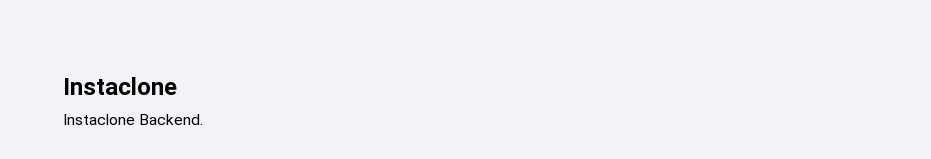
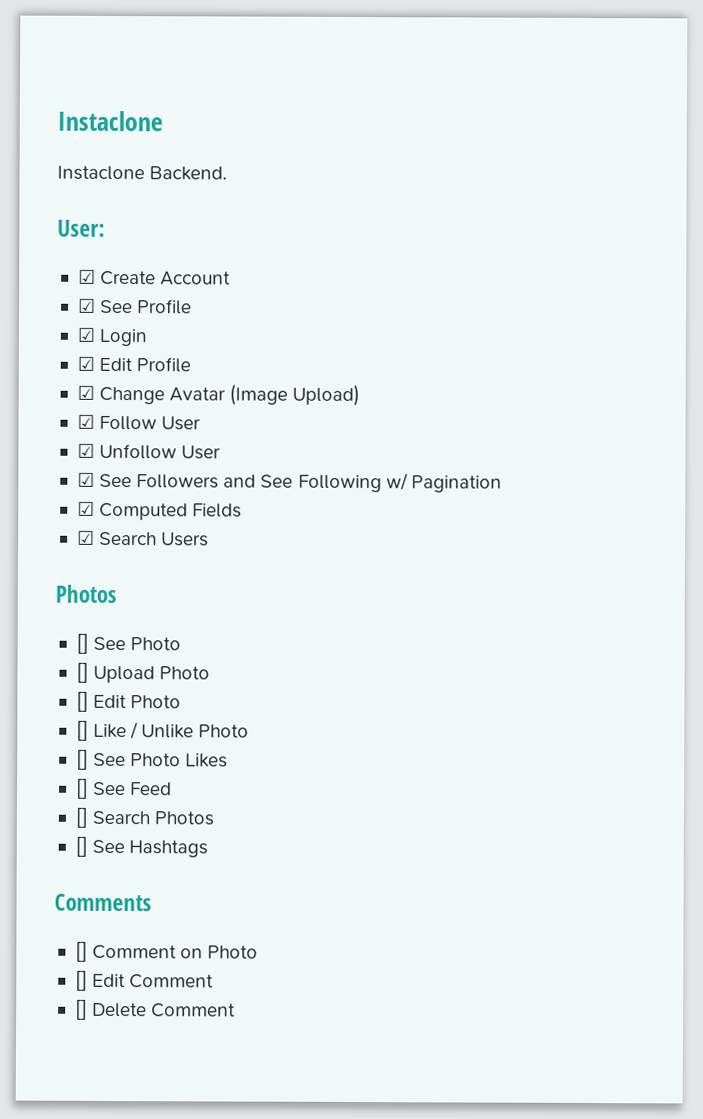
(204, 119) none -> [57,219,105,237] [77,269,232,286] [77,298,193,315] [76,327,148,347] [76,356,192,373] [76,384,361,407] [76,414,202,431] [76,443,222,460] [76,472,502,493] [76,501,243,521] [76,530,210,547] [55,584,117,604] [75,633,182,654] [75,662,211,684] [75,691,182,712] [75,720,250,741] [75,749,229,770] [74,778,173,799] [74,807,215,828] [74,836,209,858] [54,893,152,912] [74,941,259,962] [74,970,215,991] [74,999,237,1020] // User: // ☑ Create Account // ☑ See Profile // ☑ Login // ☑ Edit Profile // ☑ Change Avatar (Image Upload) // ☑ Follow User // ☑ Unfollow User // ☑ See Followers and See Following w/ Pagination // ☑ Computed Fields // ☑ Search Users // Photos // [] See Photo // [] Upload Photo // [] Edit Photo // [] Like / Unlike Photo // [] See Photo Likes // [] See Feed // [] Search Photos // [] See Hashtags // Comments // [] Comment on Photo // [] Edit Comment // [] Delete Comment

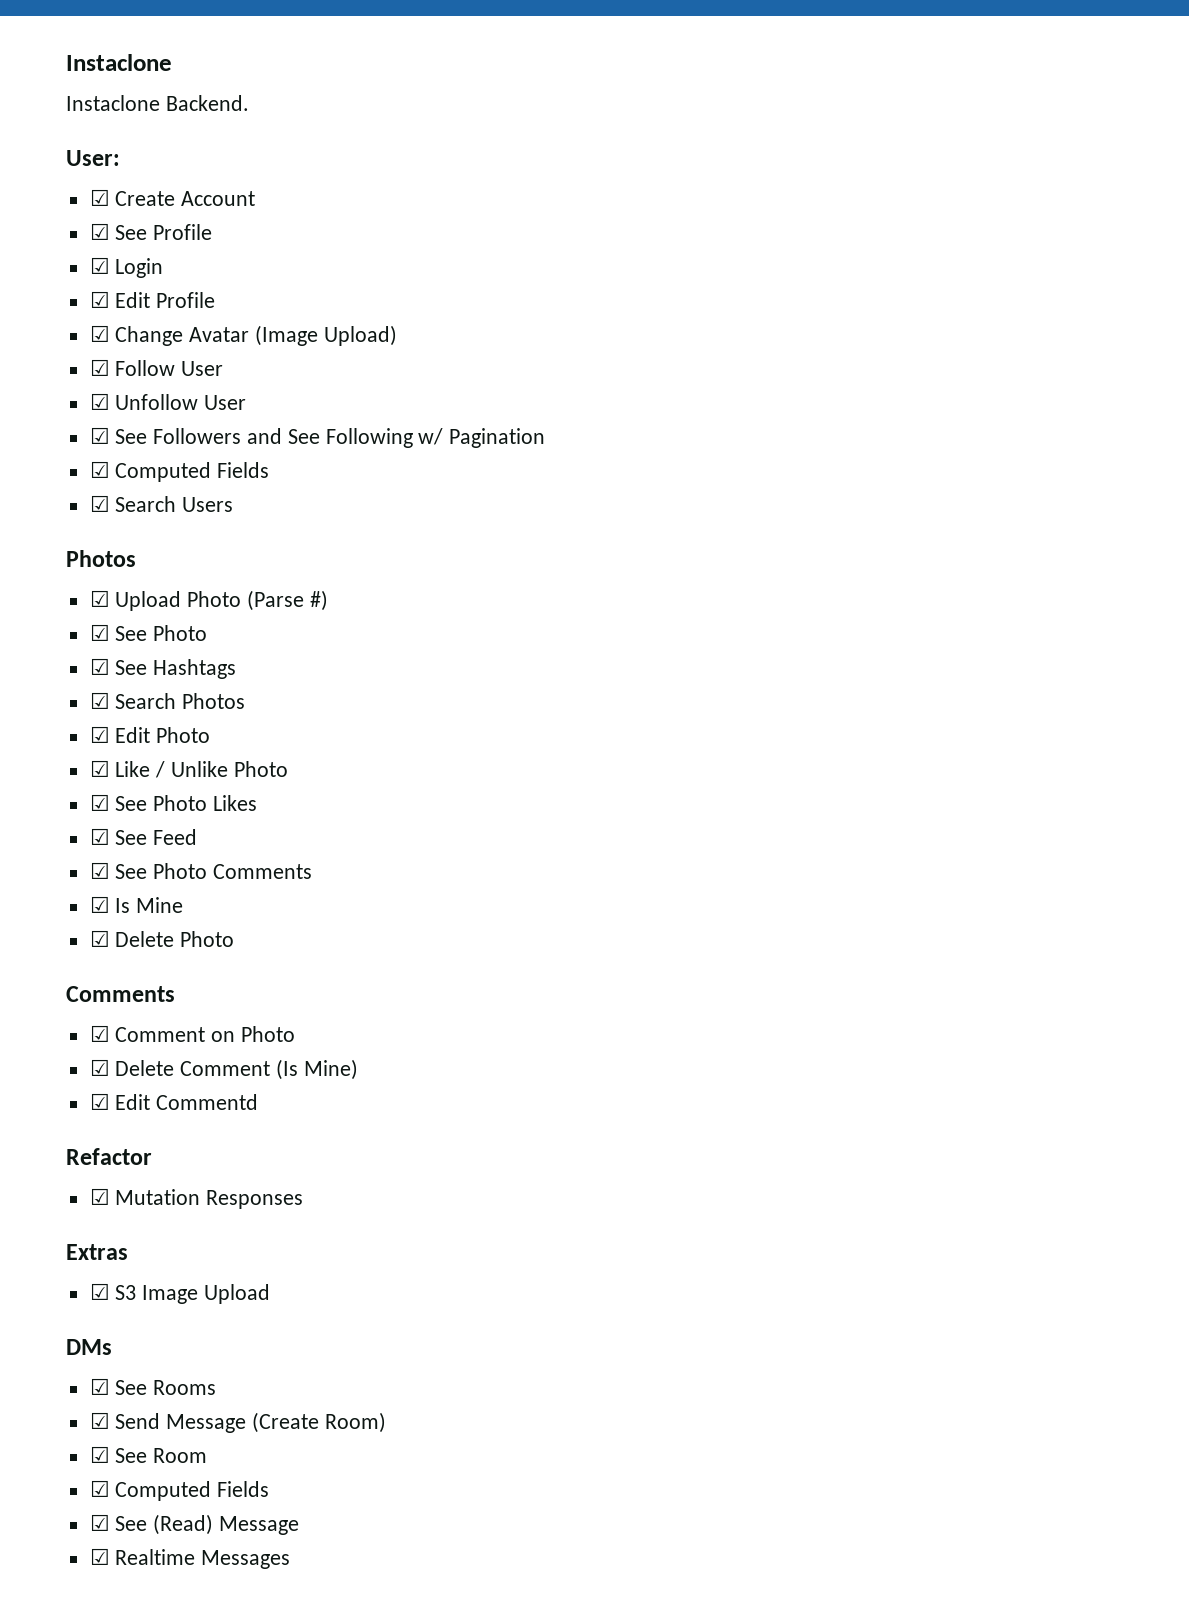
[75,633,182,654] [75,662,211,684] [75,691,89,712] [] See Photo // [] Upload Photo // [] -> [89,590,328,611] [89,624,208,641] [89,658,237,679] [89,692,246,709] [89,726,110,743] ☑ Upload Photo (Parse #) // ☑ See Photo // ☑ See Hashtags // ☑ Search Photos // ☑
[75,720,89,741] [] -> [89,760,110,777] ☑
[75,749,89,770] [] -> [89,794,110,811] ☑
[74,778,89,799] [] -> [89,828,110,845] ☑
[74,807,215,828] [74,836,209,858] [54,893,152,912] [74,941,88,962] [] Search Photos // [] See Hashtags // Comments // [] -> [89,862,313,879] [89,896,184,913] [89,930,235,947] [66,986,175,1002] [89,1025,110,1042] ☑ See Photo Comments // ☑ Is Mine // ☑ Delete Photo // Comments // ☑
[74,970,215,991] [74,999,237,1020] [] Edit Comment // [] Delete Comment -> [89,1059,358,1080] [89,1093,259,1110] [66,1148,152,1165] [89,1188,304,1209] [66,1244,128,1260] [89,1283,271,1304] [66,1339,112,1355] [89,1378,217,1395] [89,1412,386,1433] [89,1446,208,1463] [89,1480,270,1501] [89,1514,300,1535] [89,1548,291,1569] ☑ Delete Comment (Is Mine) // ☑ Edit Commentd // Refactor // ☑ Mutation Responses // Extras // ☑ S3 Image Upload // DMs // ☑ See Rooms // ☑ Send Message (Create Room) // ☑ See Room // ☑ Computed Fields // ☑ See (Read) Message // ☑ Realtime Messages

